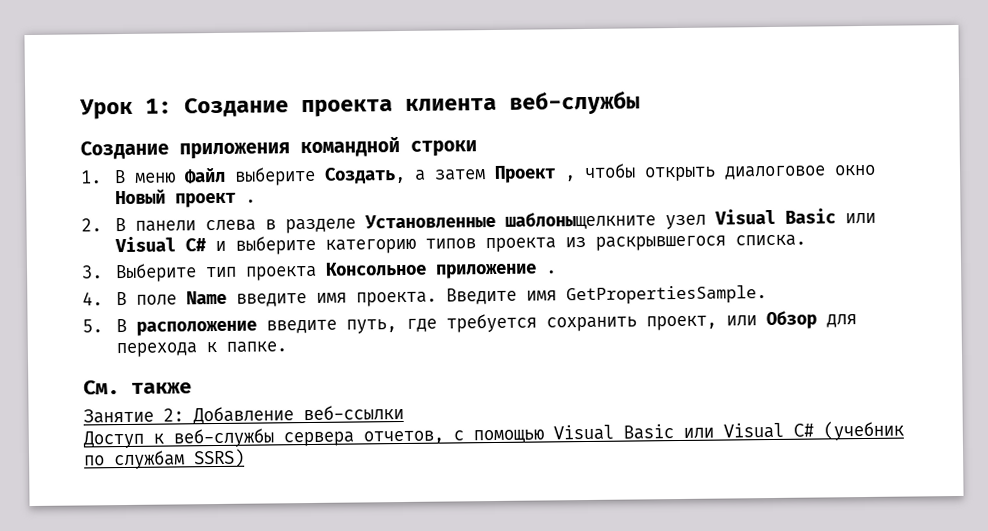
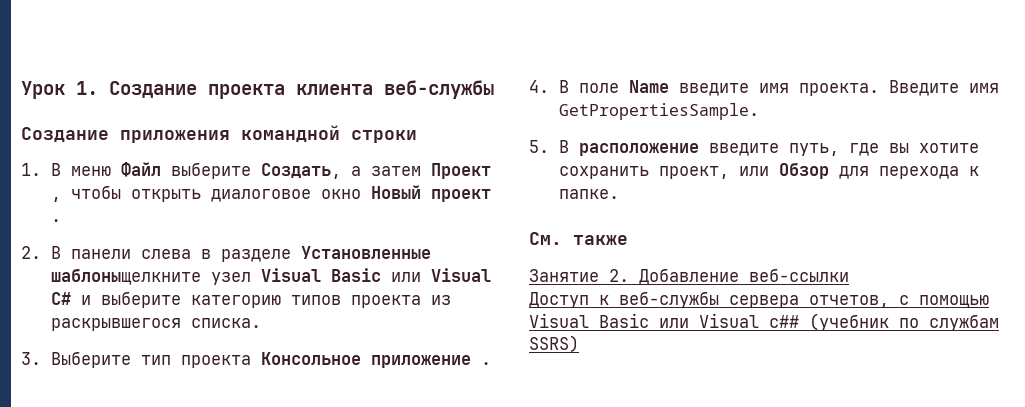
[145,98,172,114] 1: -> [76,81,98,95] 1.
[445,313,537,333] требуется -> [889,143,980,153] вы хотите
[163,408,184,422] 2: -> [609,269,629,282] 2.
[793,423,814,437] C# -> [769,315,799,328] c##

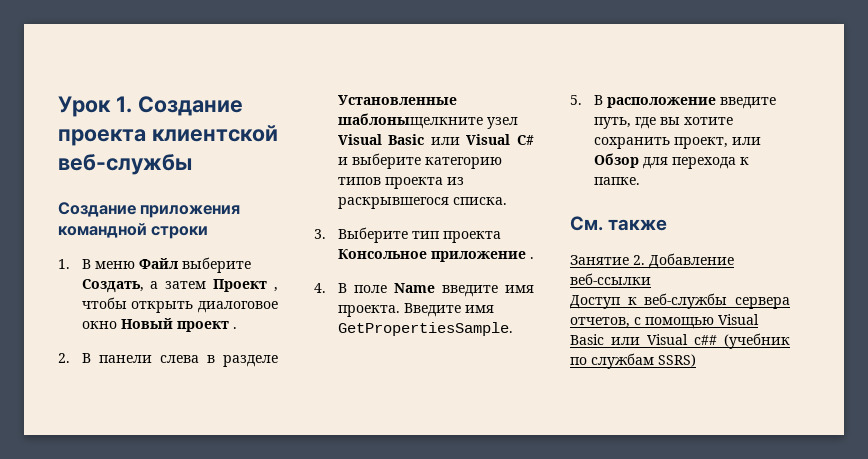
[296,84,373,95] клиента -> [151,125,278,142] клиентской

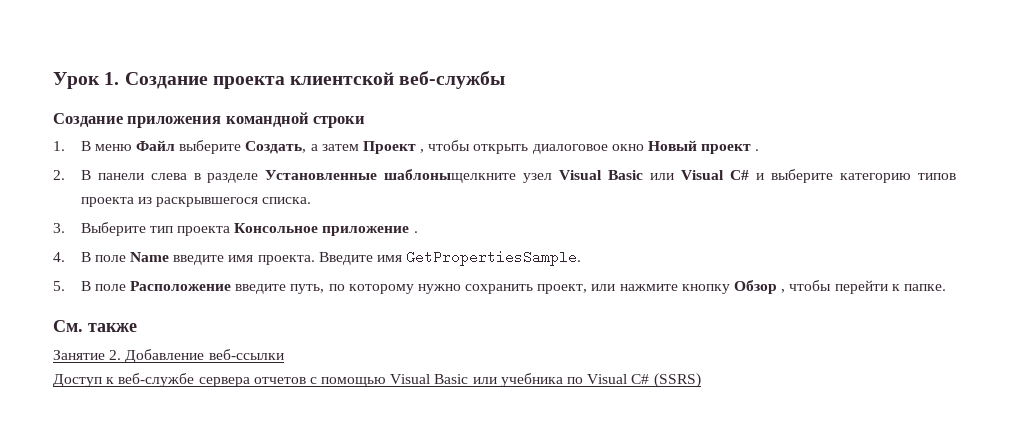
[606,97,776,109] [593,117,733,129] [593,137,761,149] [593,153,736,169] расположение введите путь, где вы хотите сохранить проект, или Обзор для перехода -> [94,280,888,294] поле Расположение введите путь, по которому нужно сохранить проект, или нажмите кнопку Обзор , чтобы перейти
[644,293,790,309] [570,317,630,328] веб-службы сервера отчетов, -> [118,373,306,387] веб-службе сервера отчетов
[647,333,790,349] [570,353,696,369] Visual c## (учебник по службам SSRS) -> [500,373,701,388] учебника по Visual C# (SSRS)

